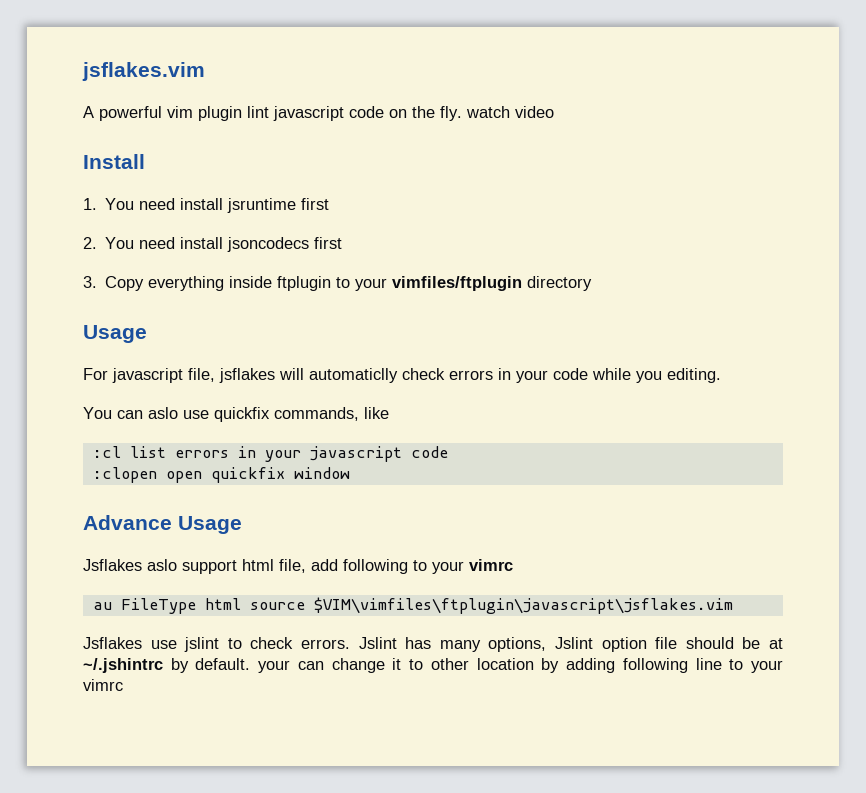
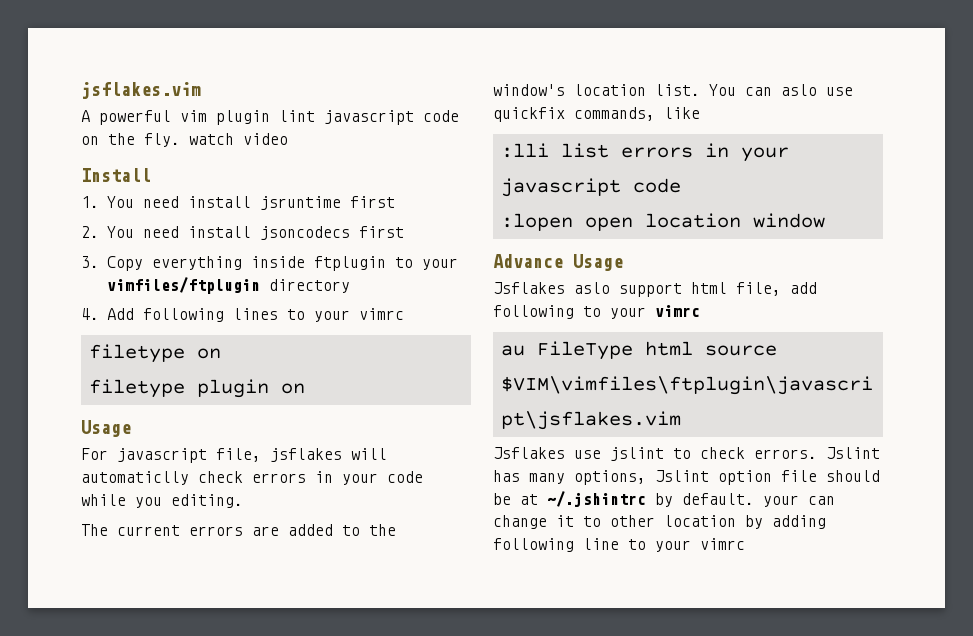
(593, 283) none -> [81,308,404,322] [88,344,221,363] [88,379,305,398] // 4. Add following lines to your vimrc // filetype on // filetype plugin on
(721, 375) none -> [81,524,396,536] [493,84,700,96] The current errors are added to the window's location list.
[92,446,121,458] :cl -> [500,143,549,158] :lli
[92,467,285,483] :clopen open quickfix -> [500,213,741,231] :lopen open location

